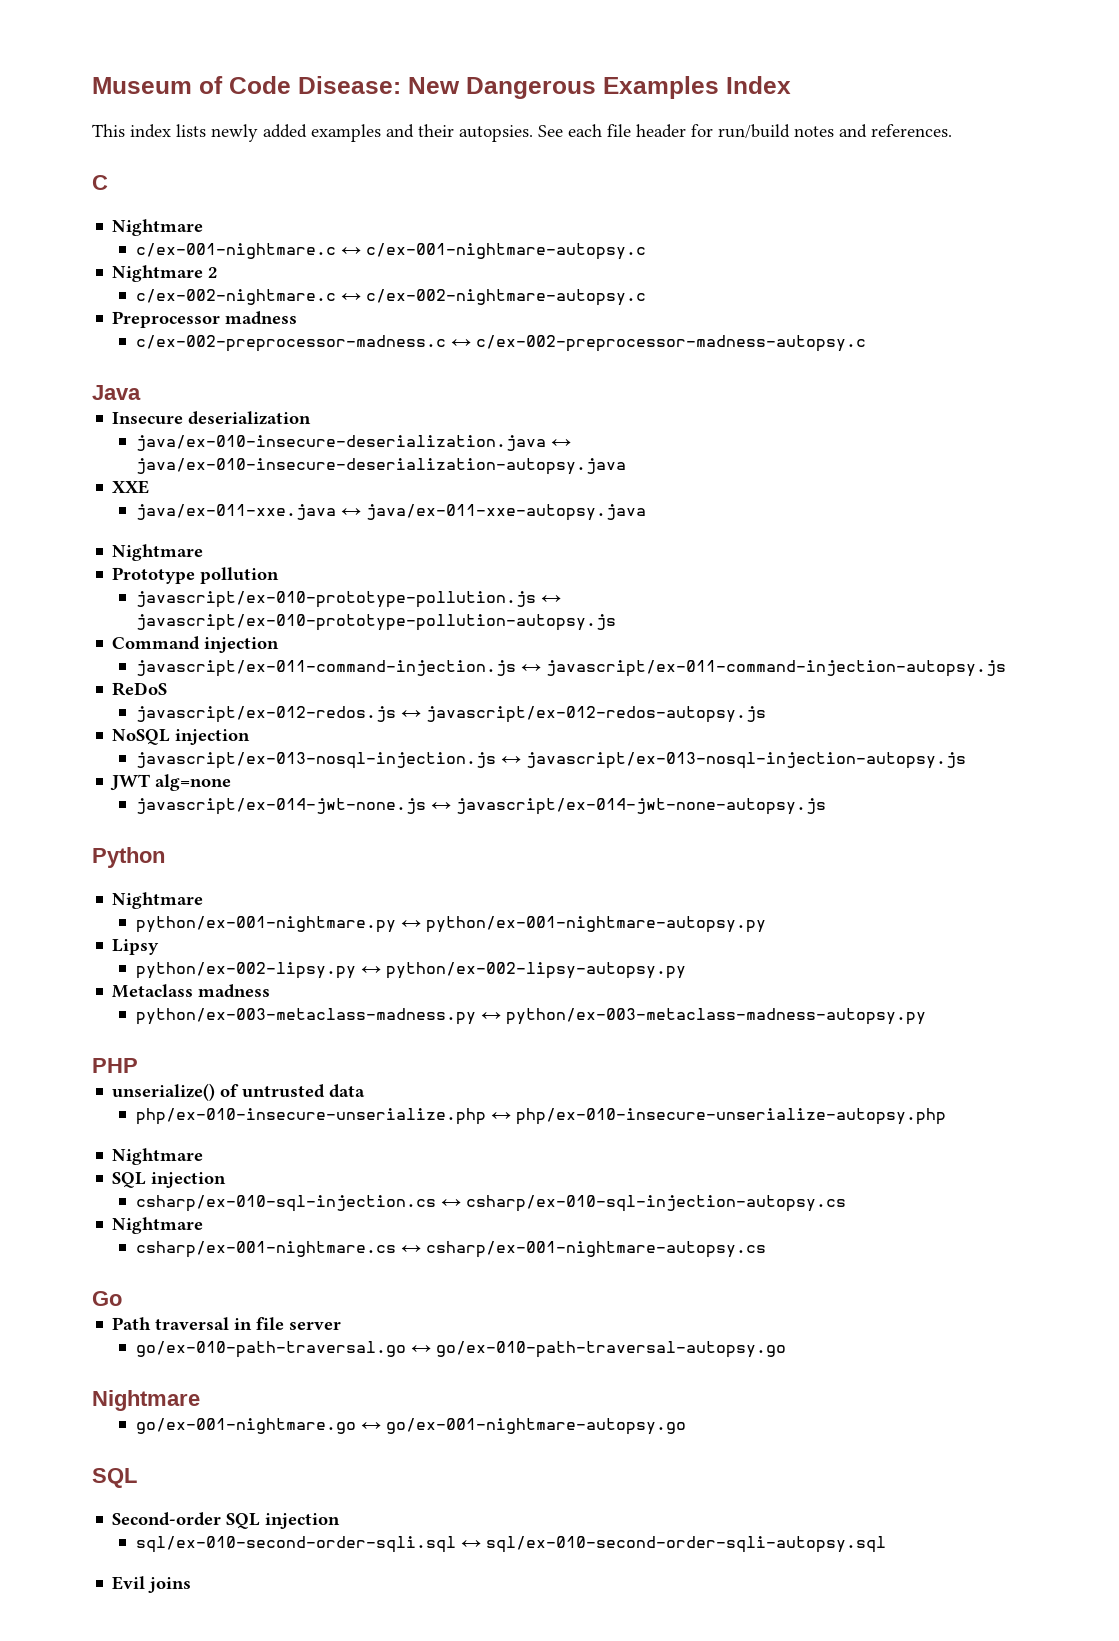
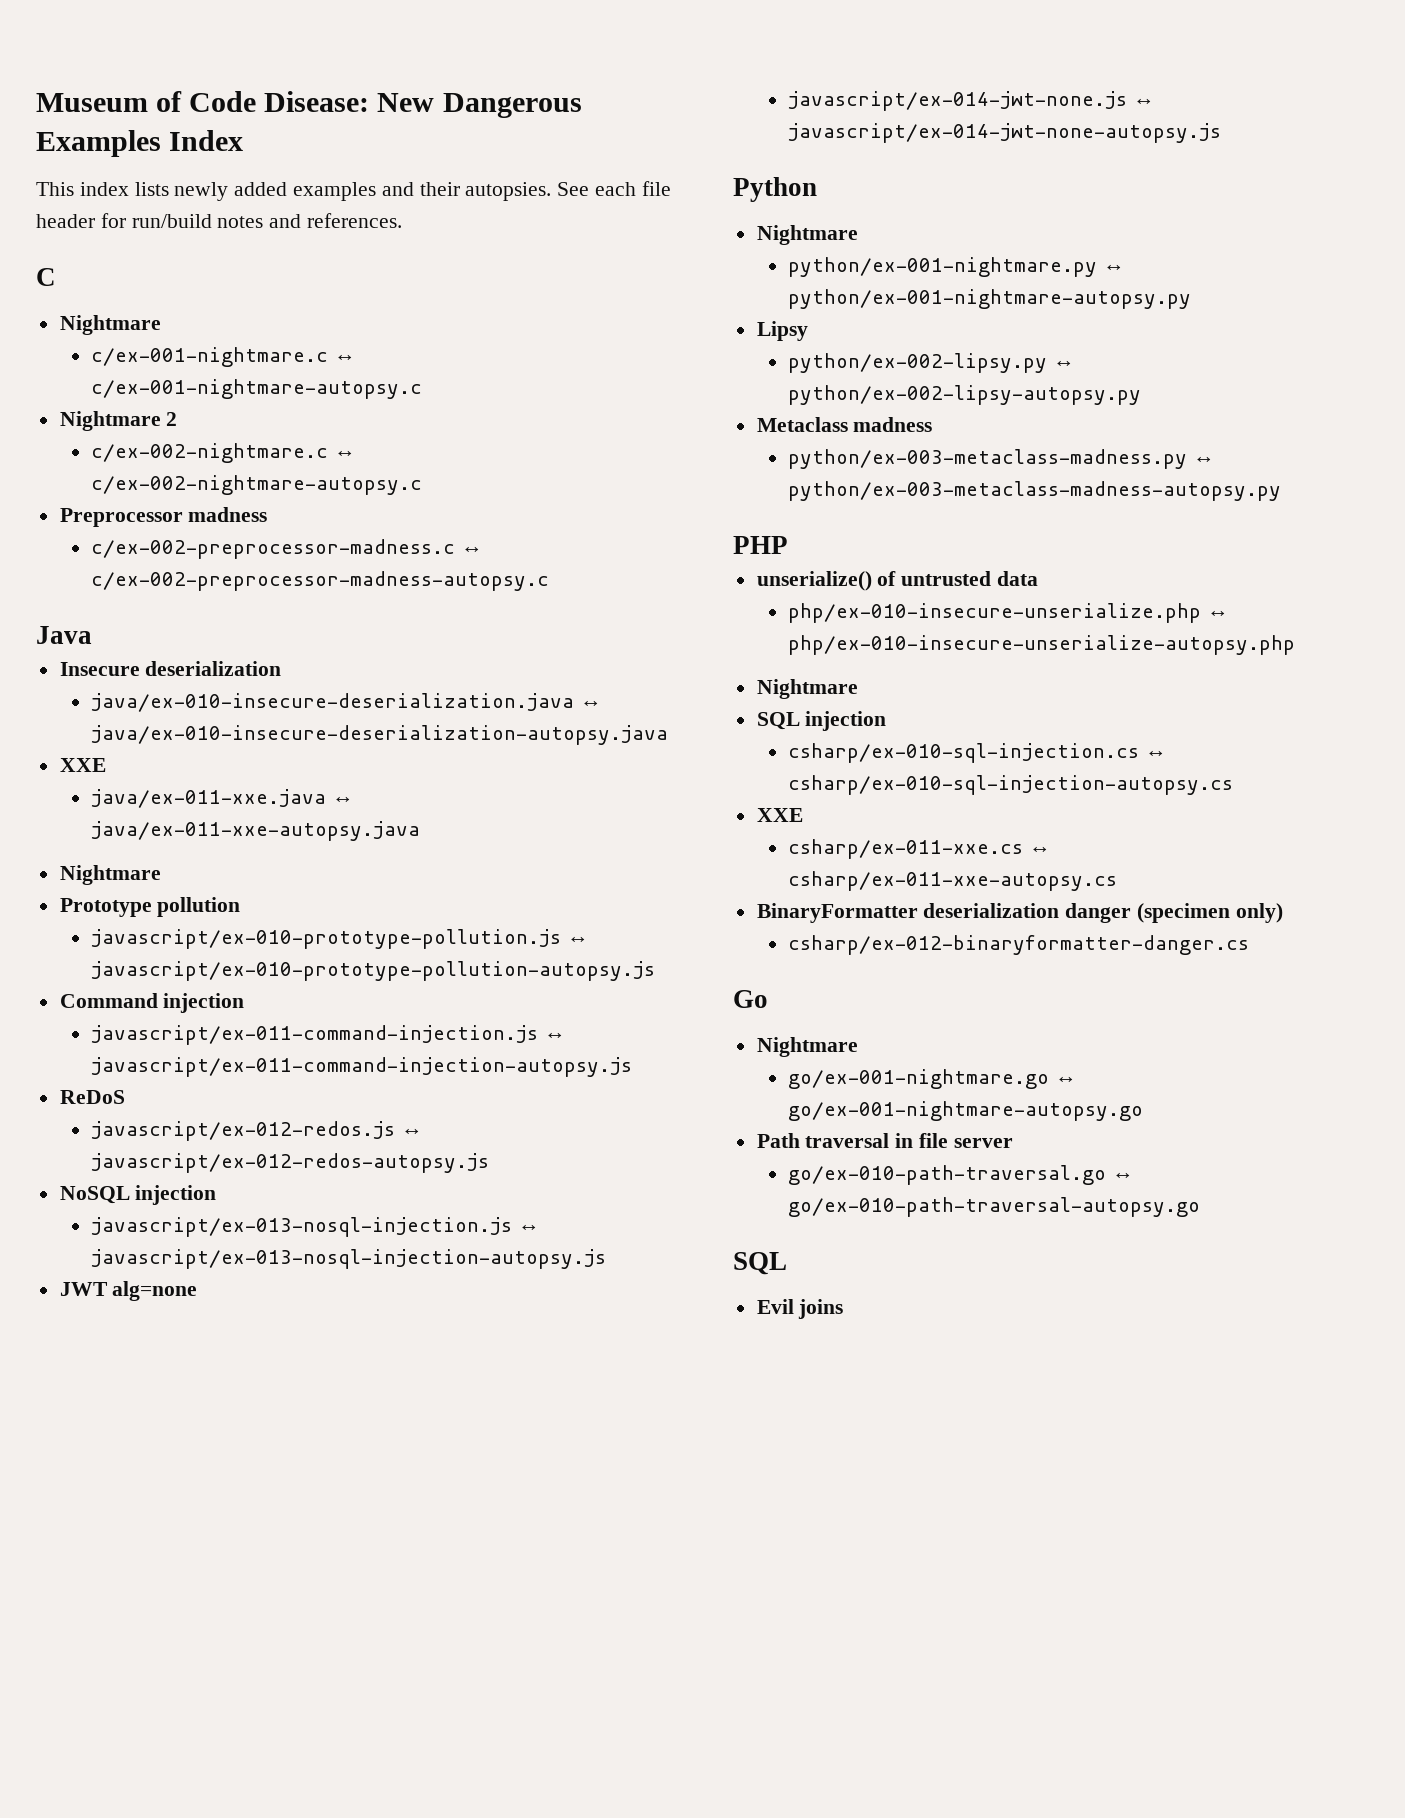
[112,1217,204,1234] [135,1241,766,1258] [92,1291,122,1306] Nightmare // csharp/ex-001-nightmare.cs ↔ csharp/ex-001-nightmare-autopsy.cs // Go -> [756,808,803,822] [788,839,1052,859] [788,871,1118,891] [756,903,1283,923] [788,935,1250,955] [733,990,768,1008] [756,1037,858,1057] [788,1069,1078,1089] [788,1101,1144,1121] XXE // csharp/ex-011-xxe.cs ↔ csharp/ex-011-xxe-autopsy.cs // BinaryFormatter deserialization danger (specimen only) // csharp/ex-012-binaryformatter-danger.cs // Go // Nightmare // go/ex-001-nightmare.go ↔ go/ex-001-nightmare-autopsy.go
[92,1390,200,1411] [135,1418,686,1435] [92,1468,137,1488] [112,1512,341,1529] [135,1536,886,1553] Nightmare // go/ex-001-nightmare.go ↔ go/ex-001-nightmare-autopsy.go // SQL // Second-order SQL injection // sql/ex-010-second-order-sqli.sql ↔ sql/ex-010-second-order-sqli-autopsy.sql -> [733,1252,787,1275] SQL

